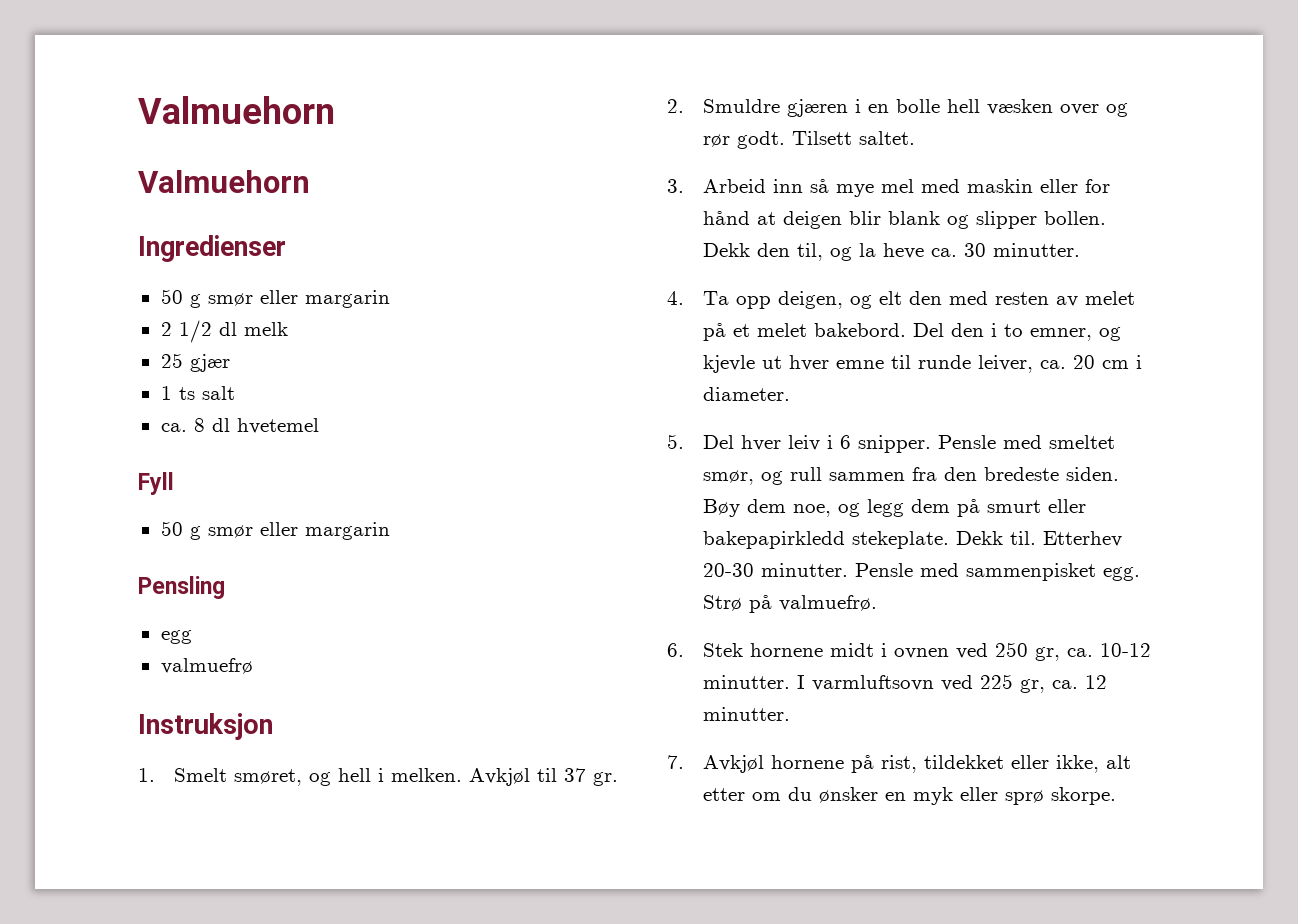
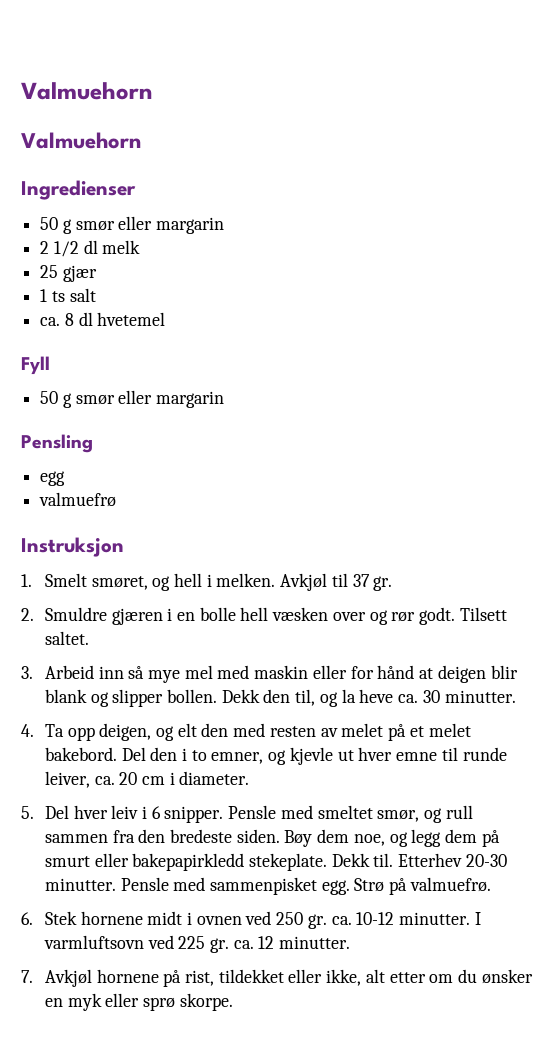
[1035,647,1061,661] gr, -> [307,914,327,929] gr.
[1020,679,1046,693] gr, -> [209,938,229,953] gr.

